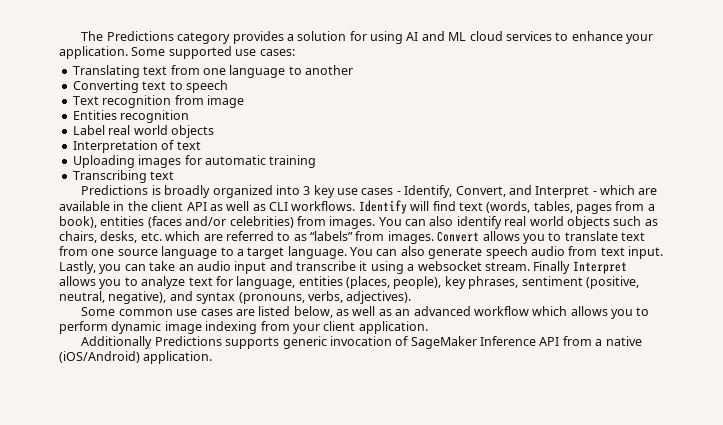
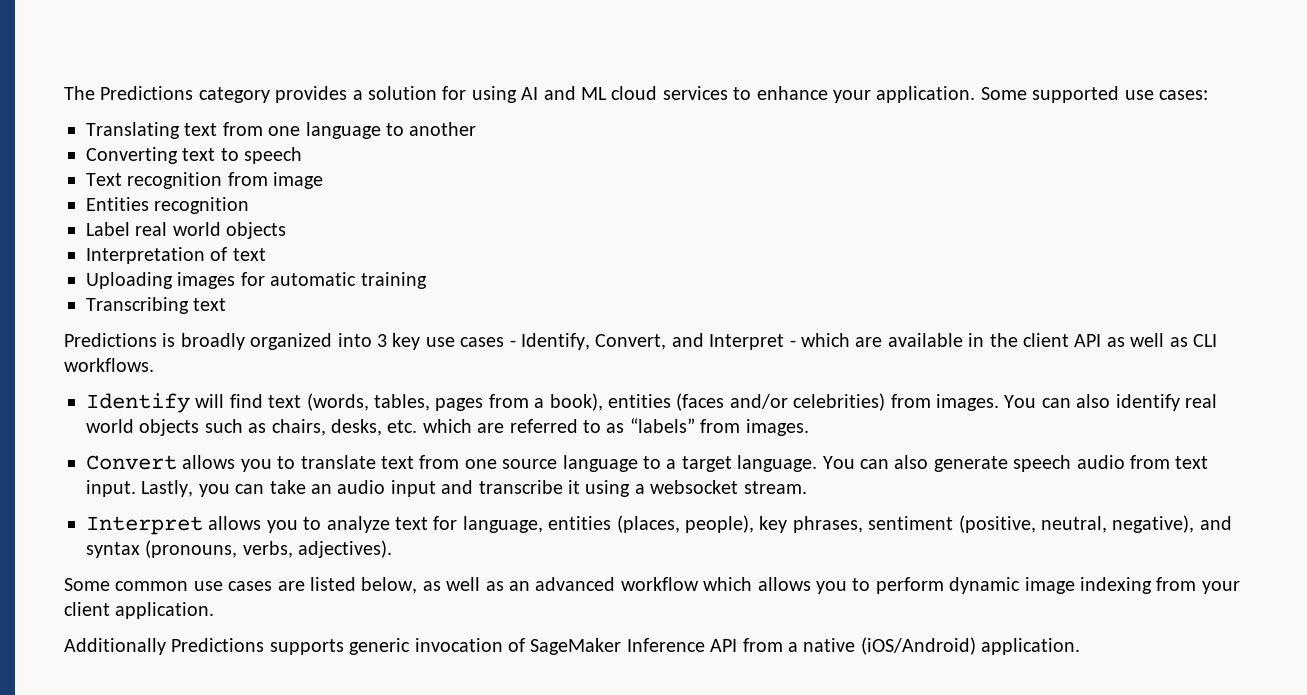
(356, 206) none -> (154, 365) //
(434, 237) none -> (809, 427) //
[533,261,571,274] Finally -> (807, 487) //

